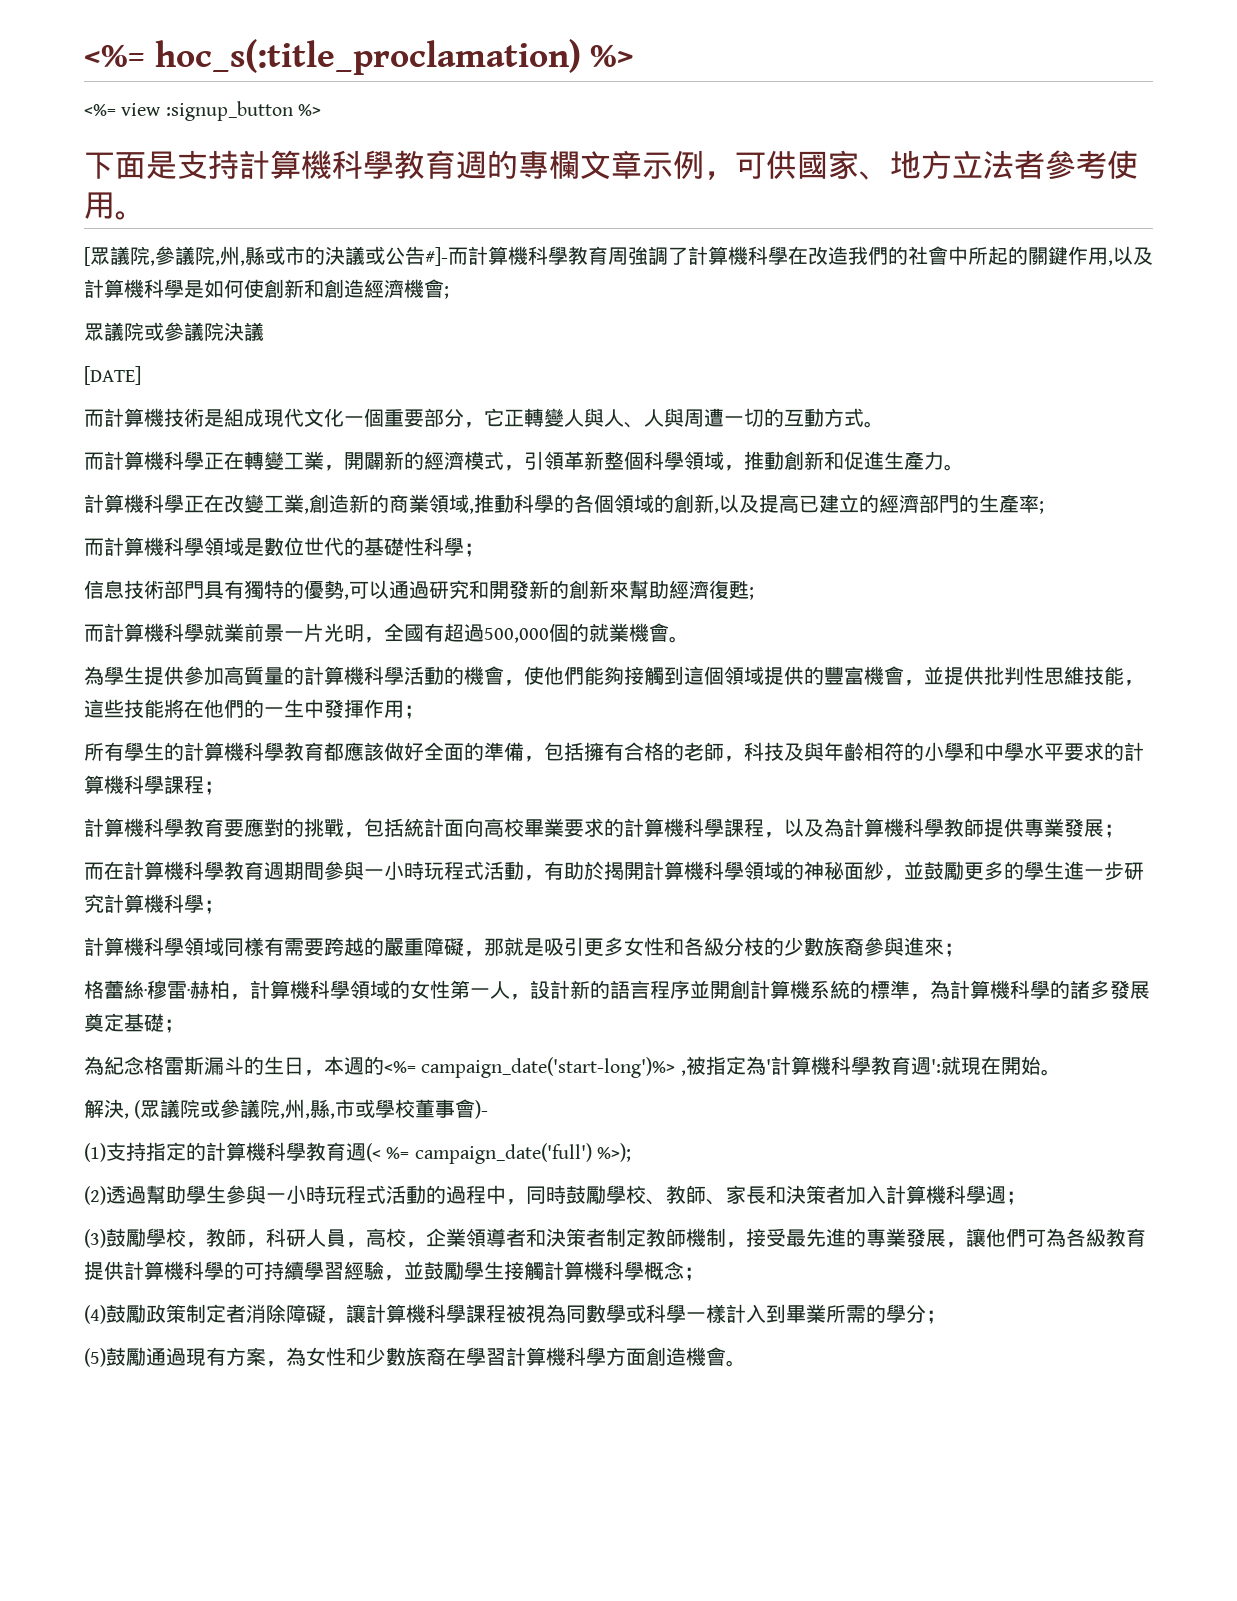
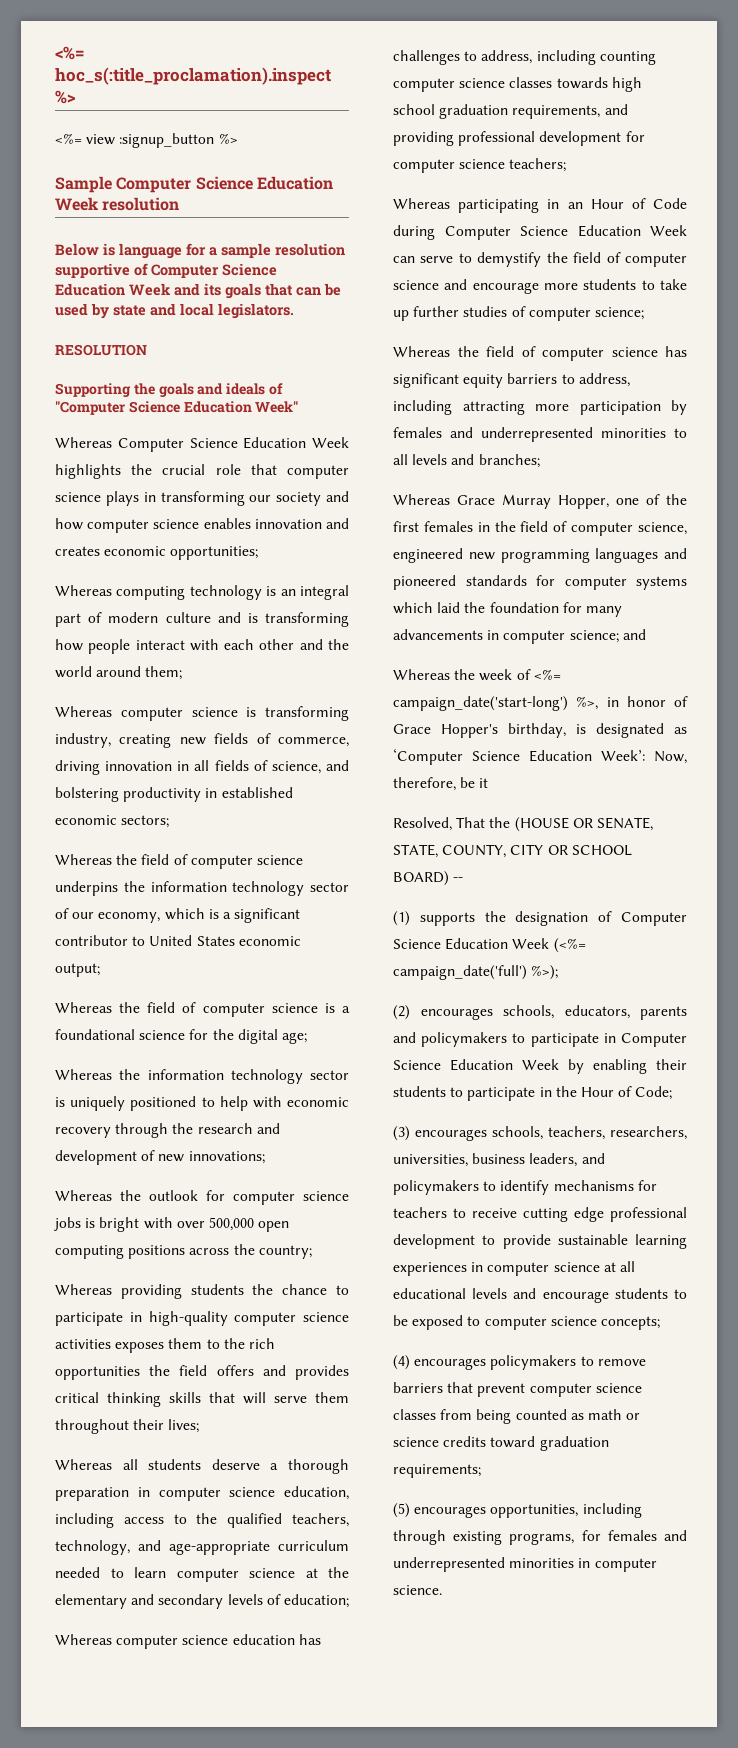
[84,39,581,75] <%= hoc_s(:title_proclamation) -> [55,46,84,60] [55,67,331,85] <%= hoc_s(:title_proclamation).inspect
[84,150,1138,180] [84,192,146,220] [84,246,1153,266] [84,279,449,299] [84,322,264,341] [84,366,141,385] [84,408,884,428] [84,451,964,471] [84,494,1044,514] [84,537,484,557] [84,580,754,600] [84,623,689,643] [84,666,1144,686] [84,699,424,719] [84,742,1144,762] [84,775,224,795] [84,818,1124,838] [84,861,1144,881] [84,894,224,914] [84,937,964,957] [84,980,1150,1000] [84,1013,184,1033] [84,1056,1061,1078] [84,1099,489,1119] [84,1142,632,1164] [84,1185,1026,1205] [84,1228,1146,1248] [84,1261,704,1281] [84,1304,946,1324] [84,1347,746,1367] 下面是支持計算機科學教育週的專欄文章示例，可供國家、地方立法者參考使用。 // [眾議院,參議院,州,縣或市的決議或公告#]-而計算機科學教育周強調了計算機科學在改造我們的社會中所起的關鍵作用,以及計算機科學是如何使創新和創造經濟機會; // 眾議院或參議院決議 // [DATE] // 而計算機技術是組成現代文化一個重要部分，它正轉變人與人、人與周遭一切的互動方式。 // 而計算機科學正在轉變工業，開闢新的經濟模式，引領革新整個科學領域，推動創新和促進生產力。 // 計算機科學正在改變工業,創造新的商業領域,推動科學的各個領域的創新,以及提高已建立的經濟部門的生產率; // 而計算機科學領域是數位世代的基礎性科學； // 信息技術部門具有獨特的優勢,可以通過研究和開發新的創新來幫助經濟復甦; // 而計算機科學就業前景一片光明，全國有超過500,000個的就業機會。 // 為學生提供參加高質量的計算機科學活動的機會，使他們能夠接觸到這個領域提供的豐富機會，並提供批判性思維技能，這些技能將在他們的一生中發揮作用； // 所有學生的計算機科學教育都應該做好全面的準備，包括擁有合格的老師，科技及與年齡相符的小學和中學水平要求的計算機科學課程； // 計算機科學教育要應對的挑戰，包括統計面向高校畢業要求的計算機科學課程，以及為計算機科學教師提供專業發展； // 而在計算機科學教育週期間參與一小時玩程式活動，有助於揭開計算機科學領域的神秘面紗，並鼓勵更多的學生進一步研究計算機科學； // 計算機科學領域同樣有需要跨越的嚴重障礙，那就是吸引更多女性和各級分枝的少數族裔參與進來； // 格蕾絲·穆雷·赫柏，計算機科學領域的女性第一人，設計新的語言程序並開創計算機系統的標準，為計算機科學的諸多發展奠定基礎； // 為紀念格雷斯漏斗的生日，本週的<%= campaign_date('start-long')%> ,被指定為'計算機科學教育週':就現在開始。 // 解決, (眾議院或參議院,州,縣,市或學校董事會)- // (1)支持指定的計算機科學教育週(< %= campaign_date('full') %>); // (2)透過幫助學生參與一小時玩程式活動的過程中，同時鼓勵學校、教師、家長和決策者加入計算機科學週； // (3)鼓勵學校，教師，科研人員，高校，企業領導者和決策者制定教師機制，接受最先進的專業發展，讓他們可為各級教育提供計算機科學的可持續學習經驗，並鼓勵學生接觸計算機科學概念； // (4)鼓勵政策制定者消除障礙，讓計算機科學課程被視為同數學或科學一樣計入到畢業所需的學分； // (5)鼓勵通過現有方案，為女性和少數族裔在學習計算機科學方面創造機會。 -> [55,176,333,193] [55,197,180,211] [55,243,345,259] [55,263,277,278] [55,283,341,299] [55,303,294,319] [55,344,147,356] [55,383,283,397] [55,401,299,415] [55,437,349,452] [55,464,349,479] [55,491,349,506] [55,518,349,533] [55,546,259,560] [55,585,349,600] [55,612,349,627] [55,639,349,654] [55,666,183,680] [55,706,349,721] [55,733,349,748] [55,760,349,775] [55,787,293,802] [55,815,170,828] [55,854,303,869] [55,881,349,896] [55,908,301,923] [55,935,301,946] [55,963,100,977] [55,1002,350,1017] [55,1029,307,1044] [55,1069,349,1084] [55,1096,349,1111] [55,1123,280,1138] [55,1150,265,1165] [55,1190,349,1205] [54,1217,290,1232] [55,1244,312,1259] [55,1284,349,1299] [55,1311,349,1326] [55,1338,275,1353] [55,1365,349,1380] [55,1392,349,1407] [55,1419,200,1434] [55,1459,349,1474] [55,1486,349,1501] [55,1513,349,1528] [55,1540,349,1555] [55,1567,349,1582] [55,1594,349,1609] [55,1634,321,1649] [393,50,656,65] [393,77,642,92] [393,104,628,119] [393,131,645,146] [393,158,567,173] [393,198,687,213] [393,225,687,240] [393,252,687,267] [393,279,687,294] [393,306,644,321] [393,346,687,361] [393,373,630,388] [393,400,687,415] [393,427,687,442] [393,454,540,468] [393,494,687,509] [393,521,687,536] [393,548,687,563] [393,575,687,590] [393,602,622,617] [393,629,646,644] [393,669,561,681] [393,696,688,711] [393,723,687,738] [393,748,687,765] [393,777,489,791] [393,817,653,832] [393,844,632,858] [393,871,464,886] [393,911,687,926] [393,938,586,953] [393,965,559,980] [393,1005,687,1020] [393,1032,687,1047] [393,1059,687,1074] [393,1086,673,1101] [393,1126,687,1141] [393,1153,605,1167] [393,1180,657,1195] [393,1207,687,1222] [393,1234,687,1249] [393,1261,635,1276] [393,1288,687,1303] [393,1315,660,1330] [393,1355,646,1370] [393,1382,642,1397] [393,1409,641,1424] [393,1436,609,1451] [393,1464,481,1478] [393,1503,642,1518] [393,1530,687,1545] [393,1557,657,1572] [393,1585,442,1595] Sample Computer Science Education Week resolution // Below is language for a sample resolution supportive of Computer Science Education Week and its goals that can be used by state and local legislators. // RESOLUTION // Supporting the goals and ideals of "Computer Science Education Week" // Whereas Computer Science Education Week highlights the crucial role that computer science plays in transforming our society and how computer science enables innovation and creates economic opportunities; // Whereas computing technology is an integral part of modern culture and is transforming how people interact with each other and the world around them; // Whereas computer science is transforming industry, creating new fields of commerce, driving innovation in all fields of science, and bolstering productivity in established economic sectors; // Whereas the field of computer science underpins the information technology sector of our economy, which is a significant contributor to United States economic output; // Whereas the field of computer science is a foundational science for the digital age; // Whereas the information technology sector is uniquely positioned to help with economic recovery through the research and development of new innovations; // Whereas the outlook for computer science jobs is bright with over 500,000 open computing positions across the country; // Whereas providing students the chance to participate in high-quality computer science activities exposes them to the rich opportunities the field offers and provides critical thinking skills that will serve them throughout their lives; // Whereas all students deserve a thorough preparation in computer science education, including access to the qualified teachers, technology, and age-appropriate curriculum needed to learn computer science at the elementary and secondary levels of education; // Whereas computer science education has challenges to address, including counting computer science classes towards high school graduation requirements, and providing professional development for computer science teachers; // Whereas participating in an Hour of Code during Computer Science Education Week can serve to demystify the field of computer science and encourage more students to take up further studies of computer science; // Whereas the field of computer science has significant equity barriers to address, including attracting more participation by females and underrepresented minorities to all levels and branches; // Whereas Grace Murray Hopper, one of the first females in the field of computer science, engineered new programming languages and pioneered standards for computer systems which laid the foundation for many advancements in computer science; and // Whereas the week of <%= campaign_date('start-long') %>, in honor of Grace Hopper's birthday, is designated as ‘Computer Science Education Week’: Now, therefore, be it // Resolved, That the (HOUSE OR SENATE, STATE, COUNTY, CITY OR SCHOOL BOARD) -- // (1) supports the designation of Computer Science Education Week (<%= campaign_date('full') %>); // (2) encourages schools, educators, parents and policymakers to participate in Computer Science Education Week by enabling their students to participate in the Hour of Code; // (3) encourages schools, teachers, researchers, universities, business leaders, and policymakers to identify mechanisms for teachers to receive cutting edge professional development to provide sustainable learning experiences in computer science at all educational levels and encourage students to be exposed to computer science concepts; // (4) encourages policymakers to remove barriers that prevent computer science classes from being counted as math or science credits toward graduation requirements; // (5) encourages opportunities, including through existing programs, for females and underrepresented minorities in computer science.

